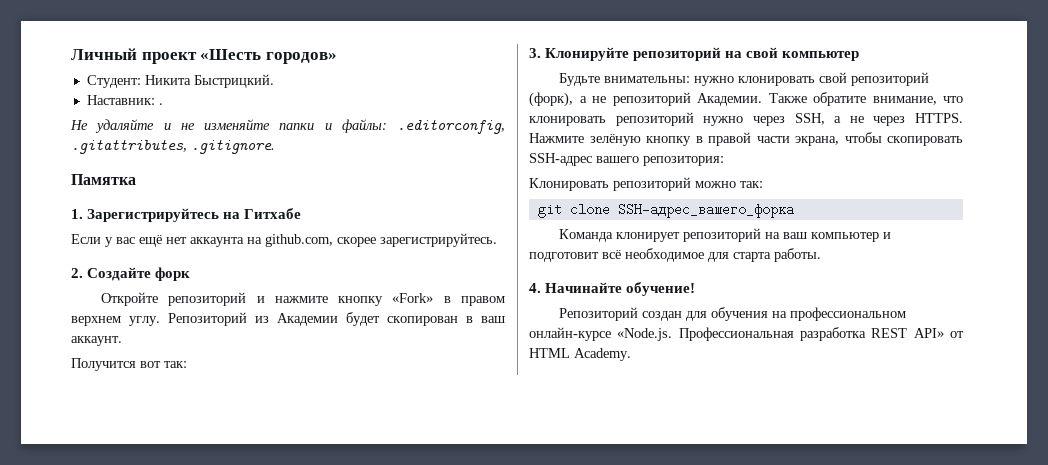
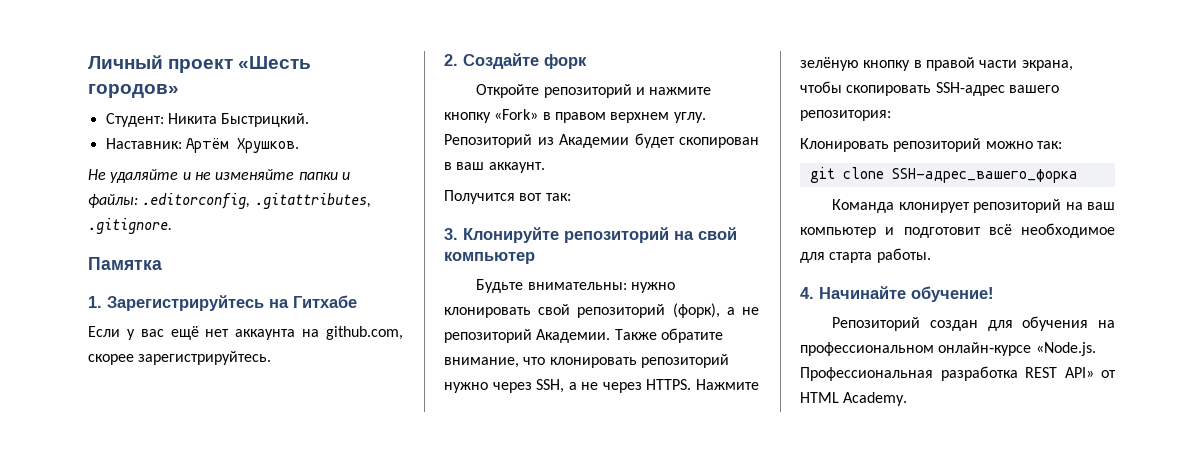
[158,103,163,105] . -> [185,138,299,153] Артём Хрушков.

